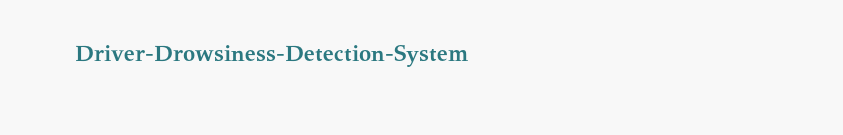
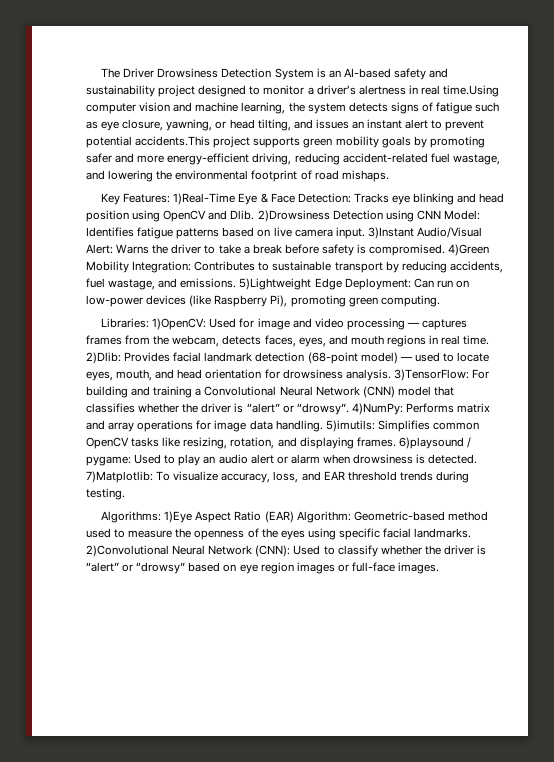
[75,44,469,67] Driver-Drowsiness-Detection-System -> [101,68,449,80] [86,85,500,97] [86,102,500,114] [86,119,485,131] [86,136,485,148] [86,153,500,165] [86,170,389,182] [101,193,505,205] [86,210,480,222] [86,227,482,239] [86,244,490,256] [86,261,503,273] [86,278,469,290] [86,295,440,307] [101,318,468,330] [86,335,490,347] [86,352,490,364] [86,369,489,381] [86,386,454,398] [86,403,491,415] [86,420,479,432] [86,437,471,449] [86,454,478,466] [86,471,469,483] [86,488,125,500] [101,511,488,523] [86,528,472,540] [86,545,487,557] [86,562,440,574] The Driver Drowsiness Detection System is an AI-based safety and sustainability project designed to monitor a driver’s alertness in real time.Using computer vision and machine learning, the system detects signs of fatigue such as eye closure, yawning, or head tilting, and issues an instant alert to prevent potential accidents.This project supports green mobility goals by promoting safer and more energy-efficient driving, reducing accident-related fuel wastage, and lowering the environmental footprint of road mishaps. // Key Features: 1)Real-Time Eye & Face Detection: Tracks eye blinking and head position using OpenCV and Dlib. 2)Drowsiness Detection using CNN Model: Identifies fatigue patterns based on live camera input. 3)Instant Audio/Visual Alert: Warns the driver to take a break before safety is compromised. 4)Green Mobility Integration: Contributes to sustainable transport by reducing accidents, fuel wastage, and emissions. 5)Lightweight Edge Deployment: Can run on low-power devices (like Raspberry Pi), promoting green computing. // Libraries: 1)OpenCV: Used for image and video processing — captures frames from the webcam, detects faces, eyes, and mouth regions in real time. 2)Dlib: Provides facial landmark detection (68-point model) — used to locate eyes, mouth, and head orientation for drowsiness analysis. 3)TensorFlow: For building and training a Convolutional Neural Network (CNN) model that classifies whether the driver is “alert” or “drowsy”. 4)NumPy: Performs matrix and array operations for image data handling. 5)imutils: Simplifies common OpenCV tasks like resizing, rotation, and displaying frames. 6)playsound / pygame: Used to play an audio alert or alarm when drowsiness is detected. 7)Matplotlib: To visualize accuracy, loss, and EAR threshold trends during testing. // Algorithms: 1)Eye Aspect Ratio (EAR) Algorithm: Geometric-based method used to measure the openness of the eyes using specific facial landmarks. 2)Convolutional Neural Network (CNN): Used to classify whether the driver is “alert” or “drowsy” based on eye region images or full-face images.

